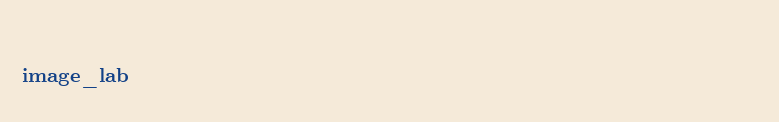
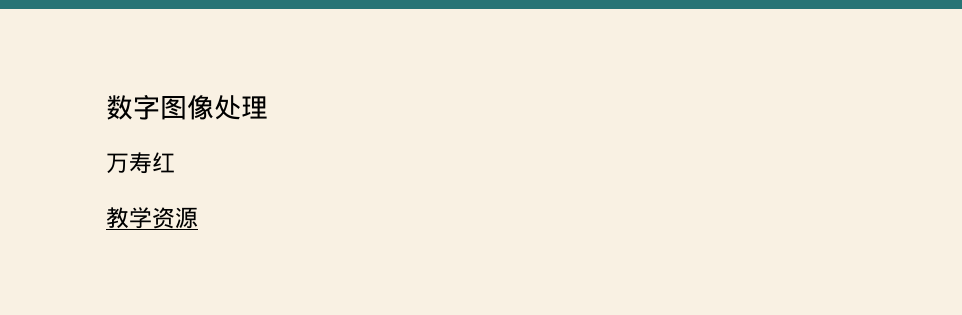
[22,68,129,88] image_lab -> [106,94,268,120] [106,152,175,174] [106,207,198,229] 数字图像处理 // 万寿红 // 教学资源

